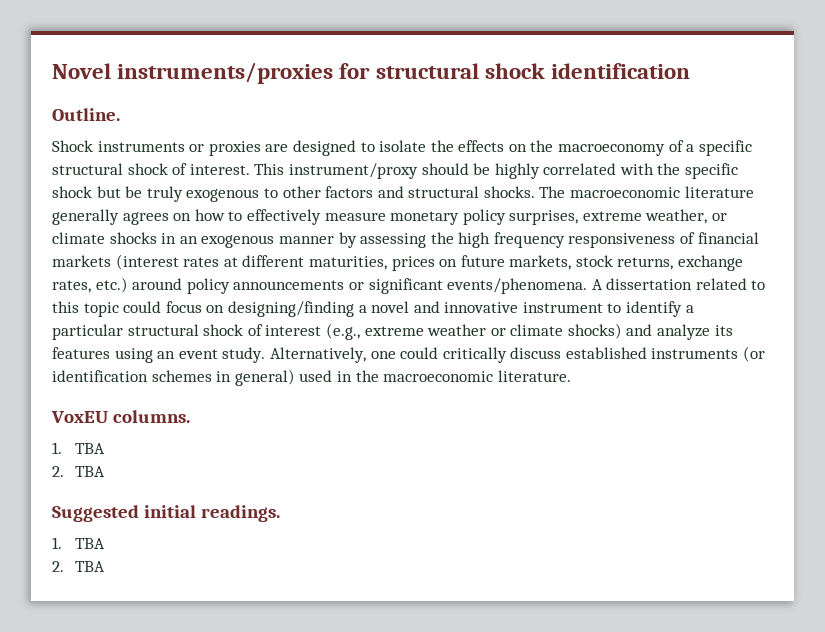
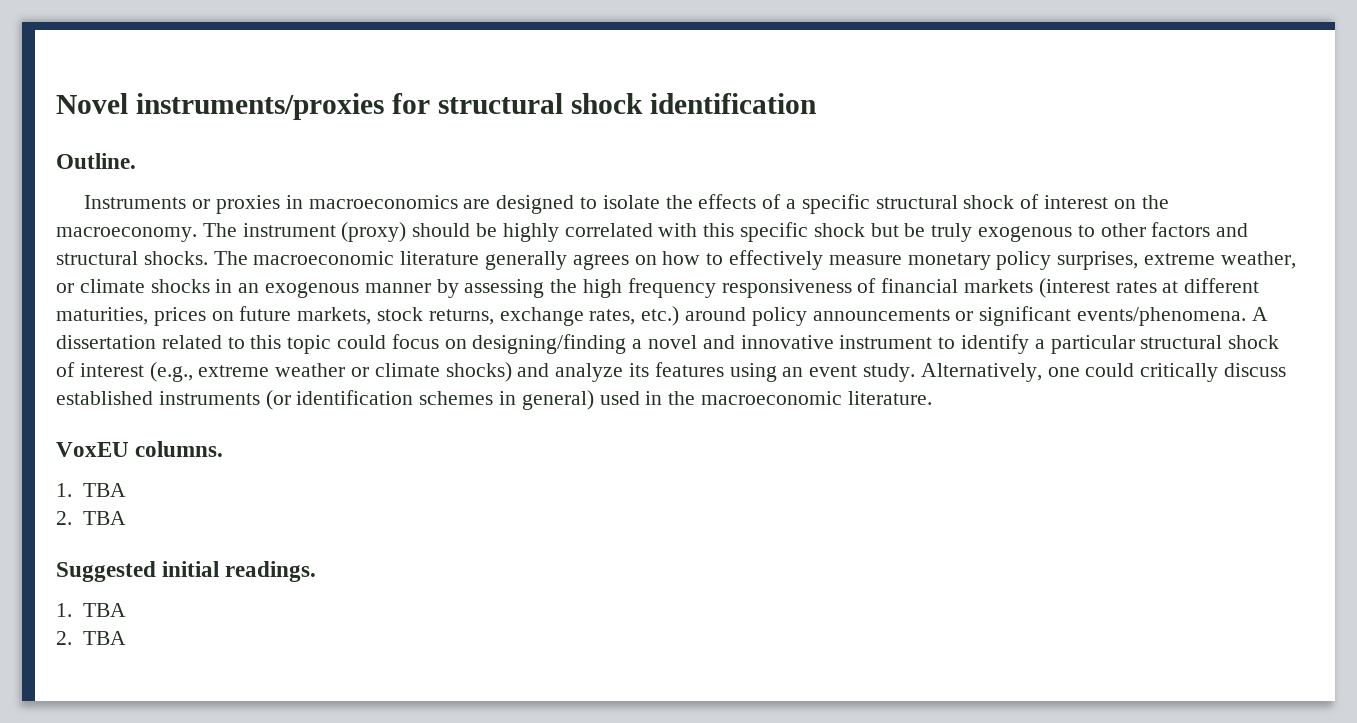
[52,140,261,156] Shock instruments or proxies -> [84,195,458,214] Instruments or proxies in macroeconomics
[508,140,666,156] on the macroeconomy -> (757, 201) none
[189,163,418,179] interest. This instrument/proxy -> [1044,195,1169,209] [56,222,407,242] interest on the macroeconomy. The instrument (proxy)
[657,163,681,175] the -> [703,223,735,237] this

